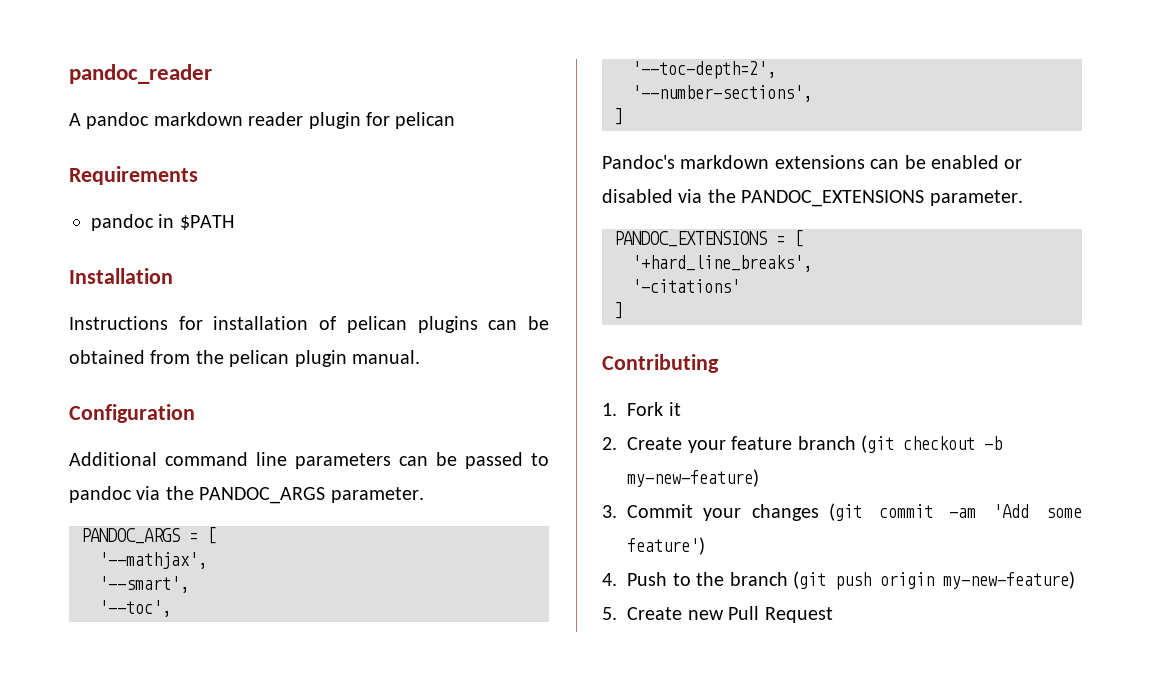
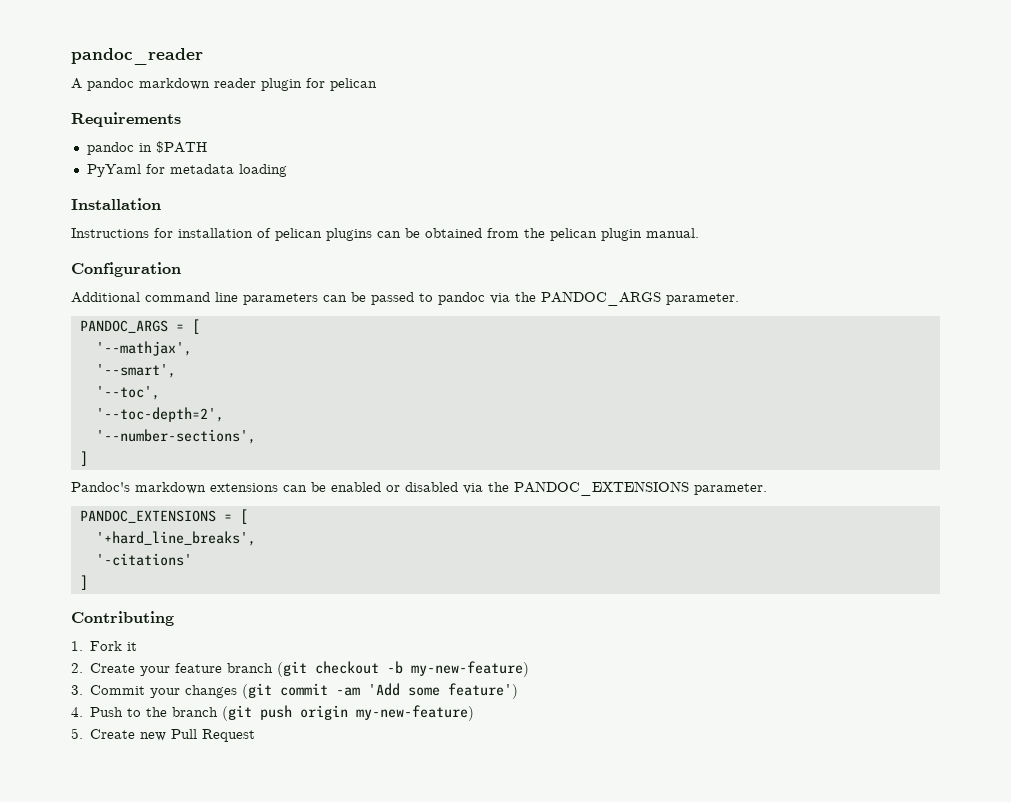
(234, 222) none -> [86,164,287,177] // PyYaml for metadata loading

